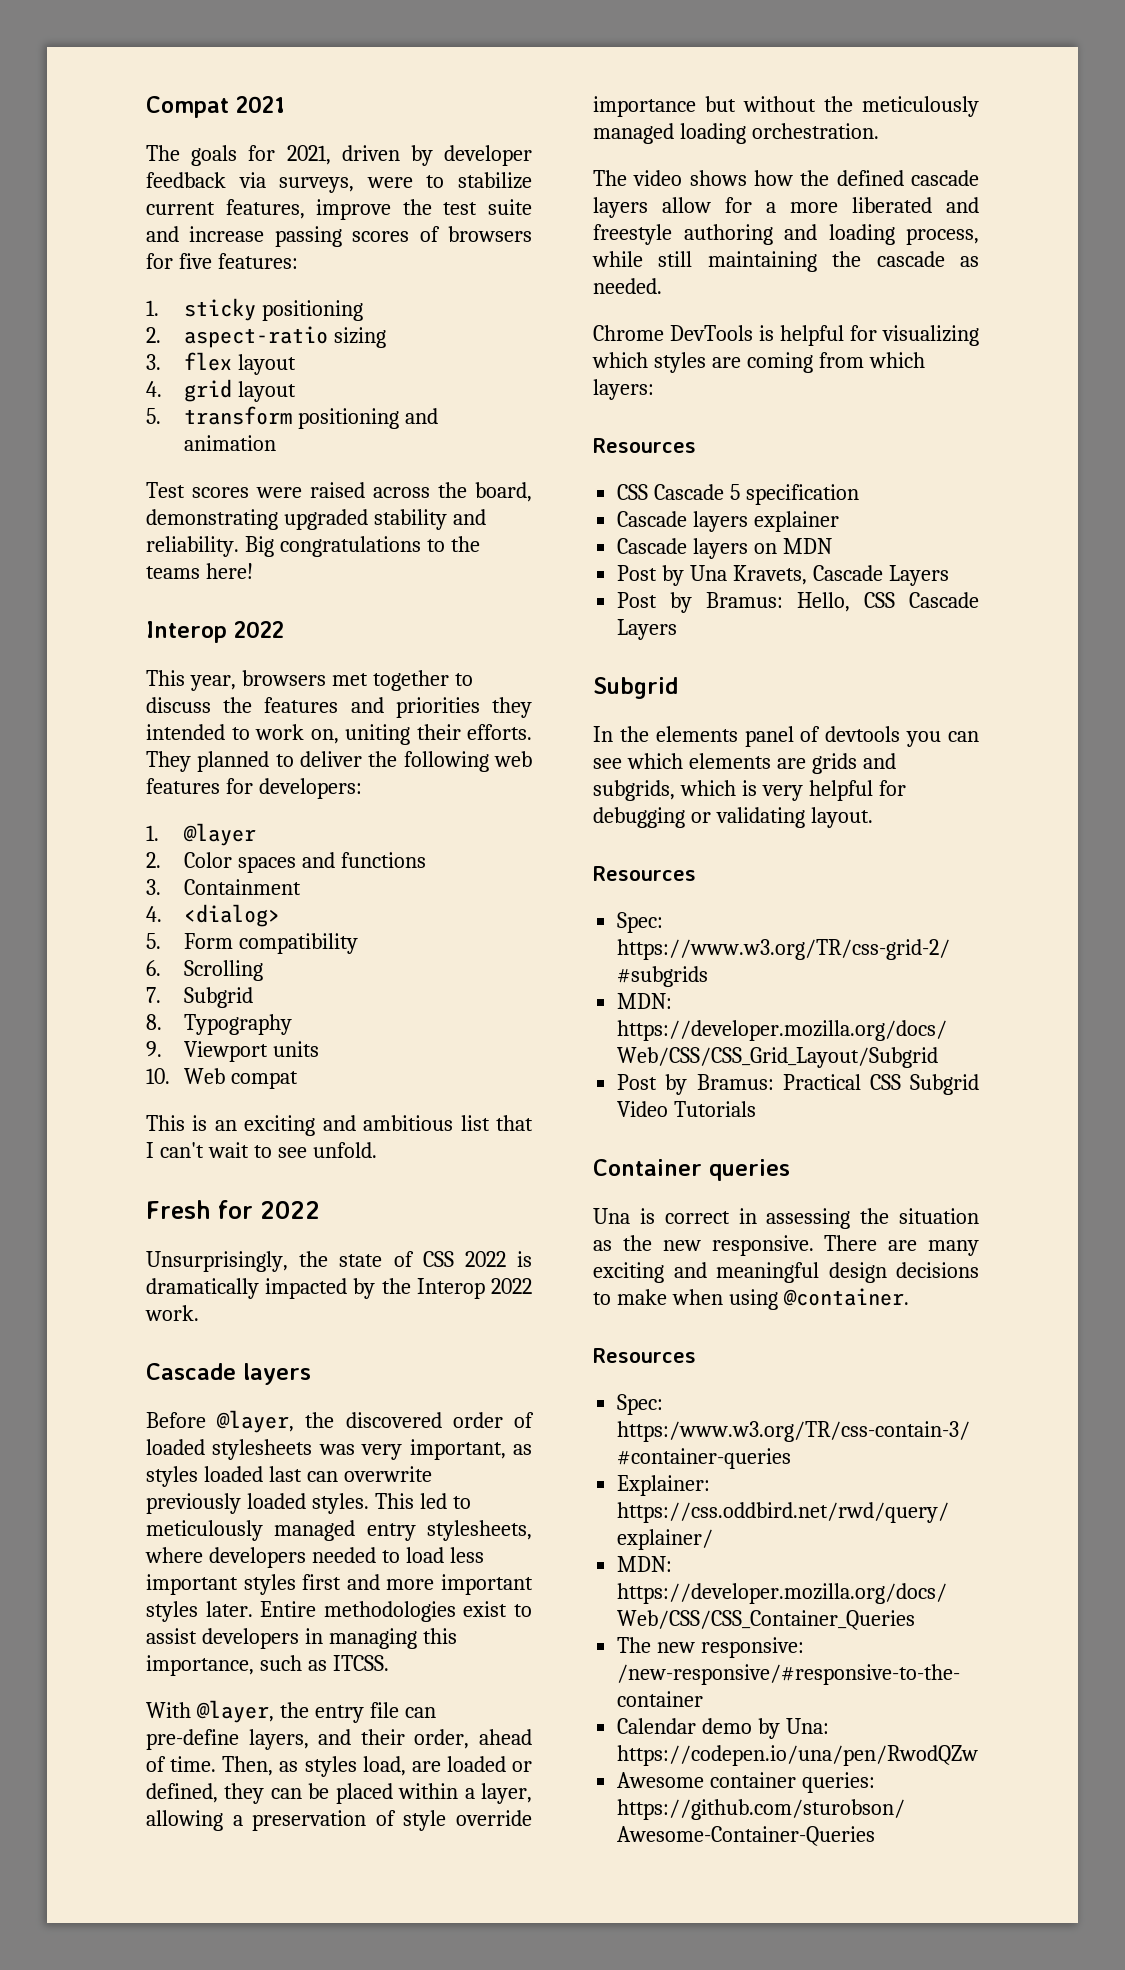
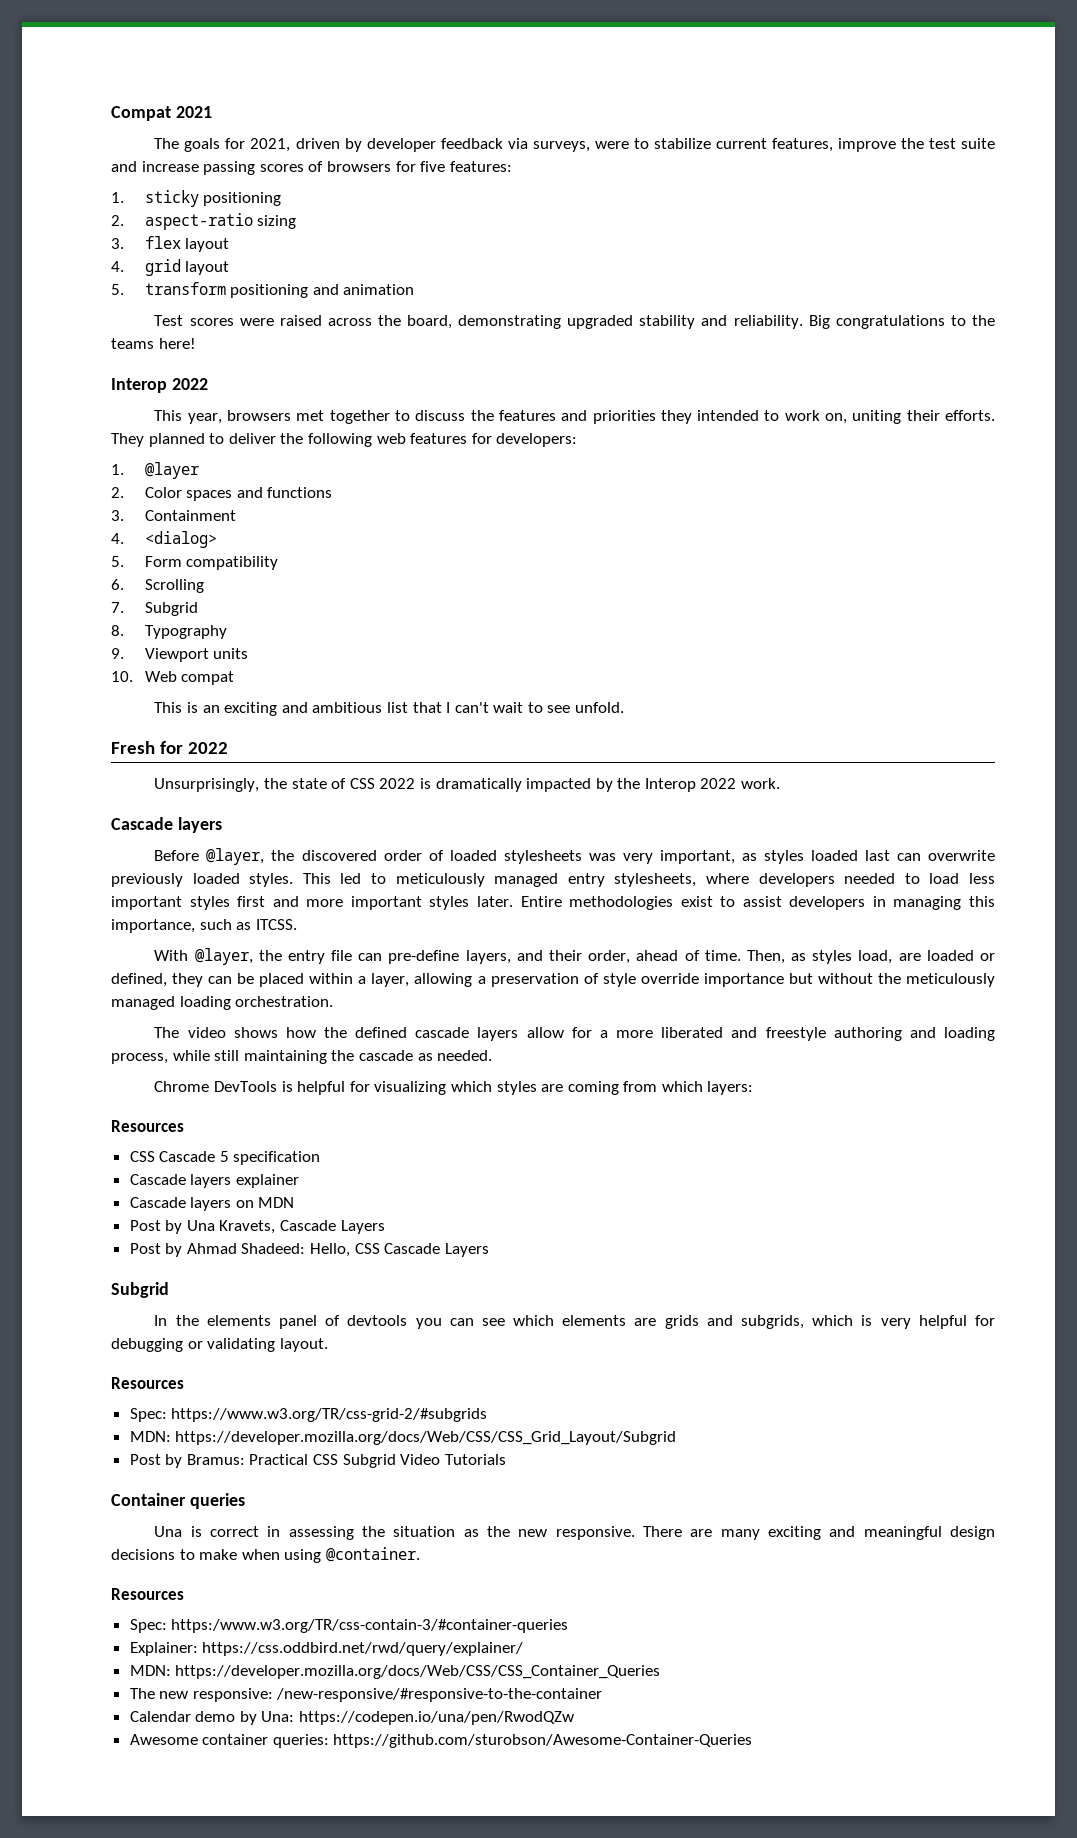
[706,592,784,608] Bramus: -> [186,1243,306,1254] Ahmad Shadeed:

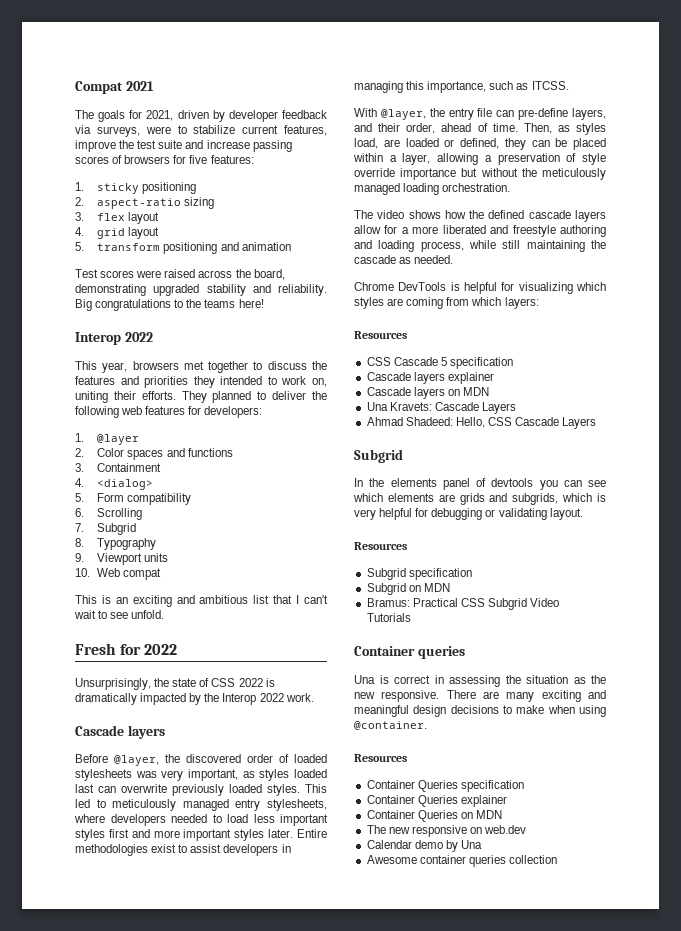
[129,1220,385,1234] [129,1243,183,1257] Post by Una Kravets, Cascade Layers // Post by -> [366,402,516,414] Una Kravets: Cascade Layers //
[129,1408,488,1422] [129,1431,677,1445] [129,1454,183,1468] Spec: https://www.w3.org/TR/css-grid-2/#subgrids // MDN: https://developer.mozilla.org/docs/Web/CSS/CSS_Grid_Layout/Subgrid // Post by -> [366,568,472,580] [366,583,450,595] Subgrid specification // Subgrid on MDN //
[129,1619,569,1633] [129,1642,524,1656] [129,1665,661,1679] Spec: https:/www.w3.org/TR/css-contain-3/#container-queries // Explainer: https://css.oddbird.net/rwd/query/explainer/ // MDN: https://developer.mozilla.org/docs/Web/CSS/CSS_Container_Queries -> [366,780,524,792] [366,795,507,807] [366,810,502,822] Container Queries specification // Container Queries explainer // Container Queries on MDN
[192,1688,603,1702] responsive: /new-responsive/#responsive-to-the-container -> [411,825,527,837] responsive on web.dev
[261,1711,575,1725] Una: https://codepen.io/una/pen/RwodQZw -> [460,840,482,849] Una
[272,1734,753,1748] queries: https://github.com/sturobson/Awesome-Container-Queries -> [468,855,557,867] queries collection

